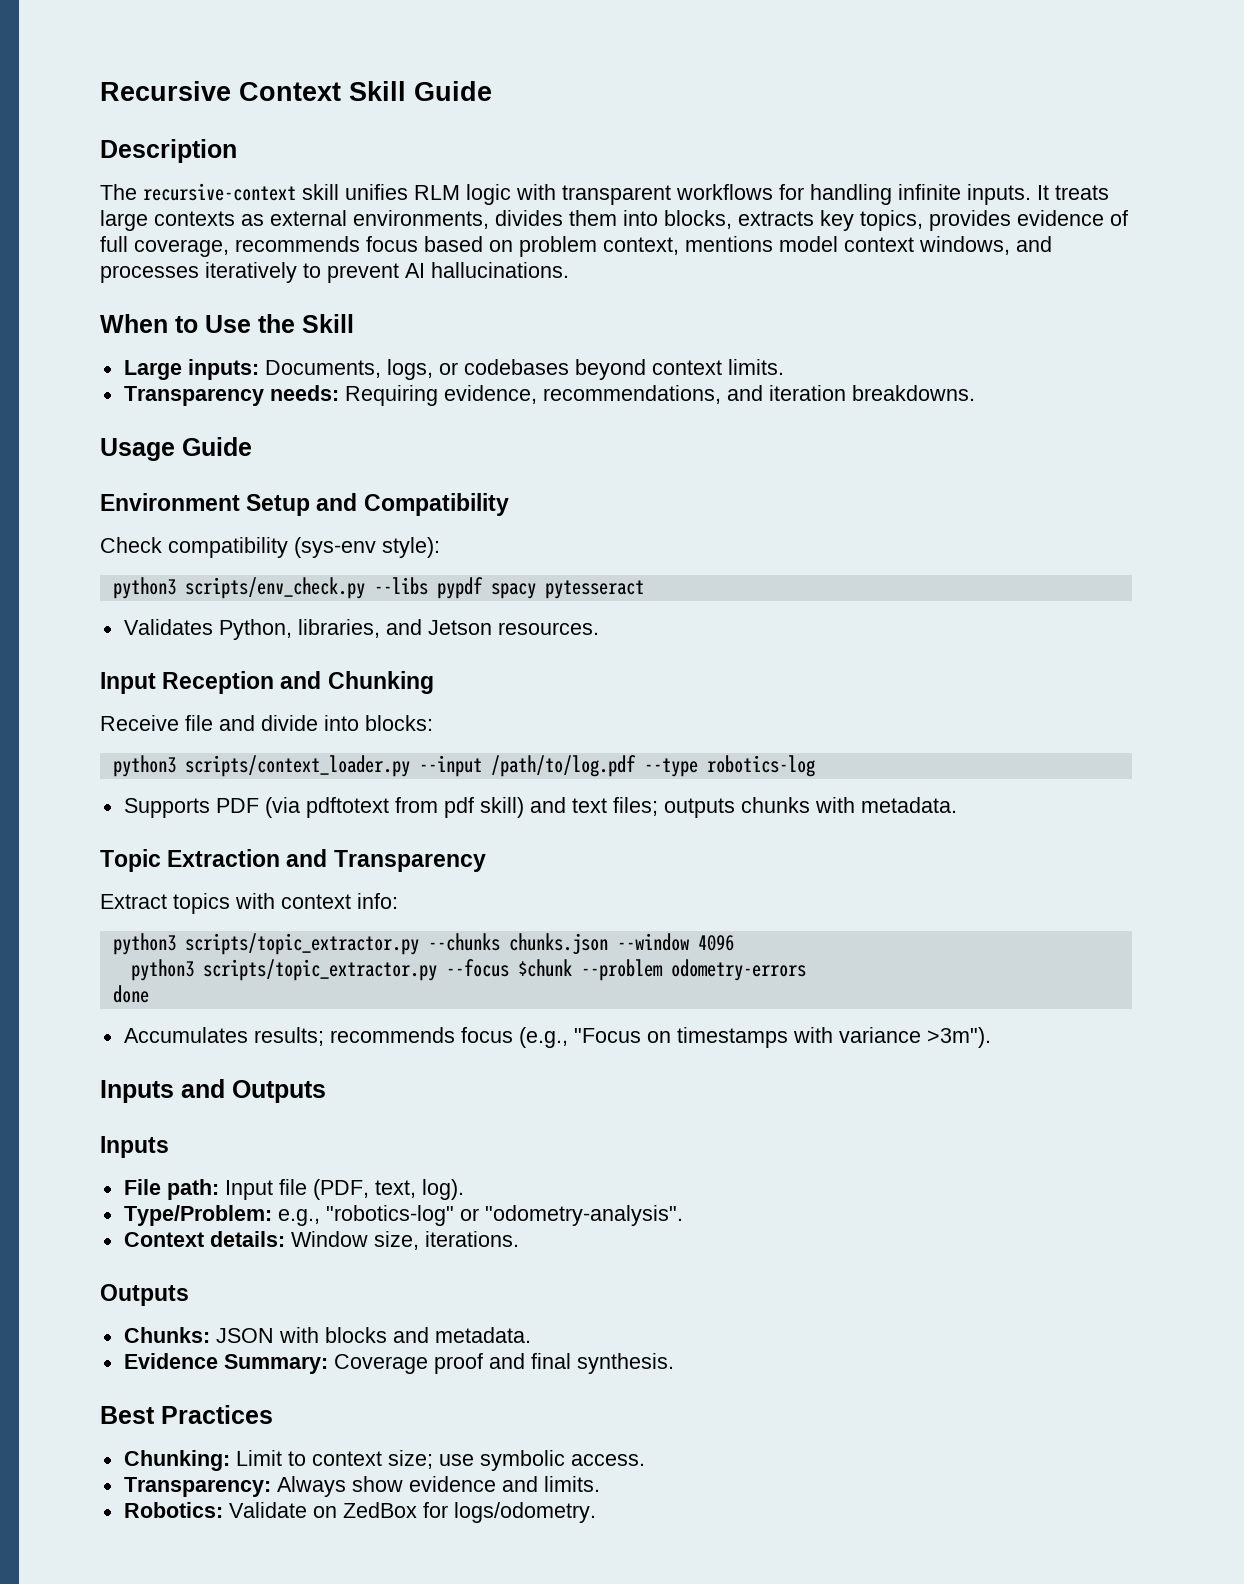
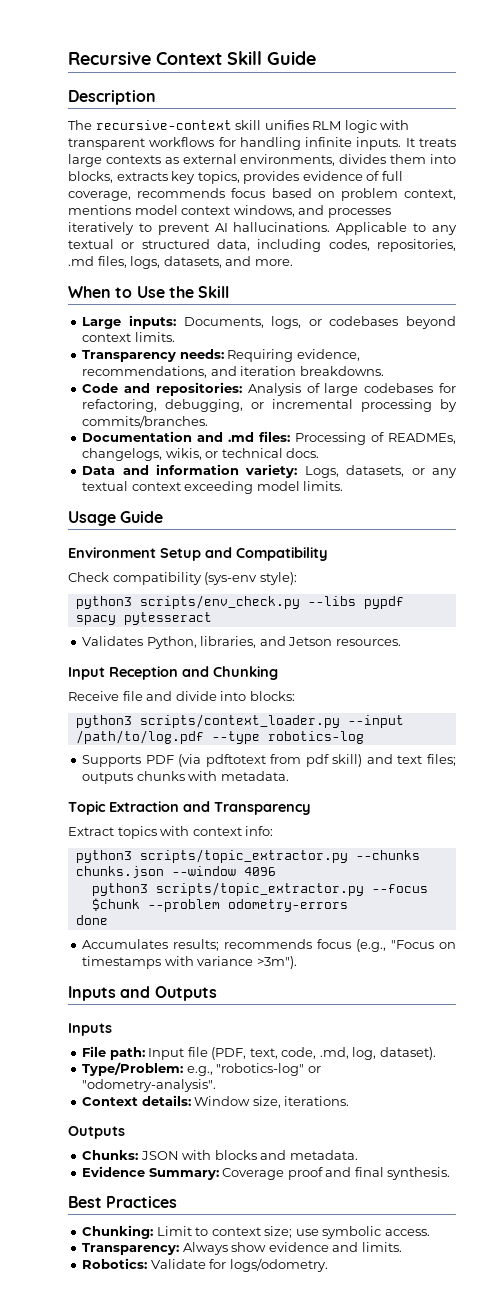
(569, 270) none -> [336,222,457,235] [68,239,456,252] [68,256,293,269] Applicable to any textual or structured data, including codes, repositories, .md files, logs, datasets, and more.
(975, 393) none -> [82,382,456,396] [82,399,457,412] [82,415,209,428] [82,431,456,445] [82,448,320,461] [82,464,457,478] [82,481,344,494] // Code and repositories: Analysis of large codebases for refactoring, debugging, or incremental processing by commits/branches. // Documentation and .md files: Processing of READMEs, changelogs, wikis, or technical docs. // Data and information variety: Logs, datasets, or any textual context exceeding model limits.
[421,1179,464,1200] log). -> [281,1047,436,1060] code, .md, log, dataset).
[312,1502,417,1518] on ZedBox -> (206, 1264) none

